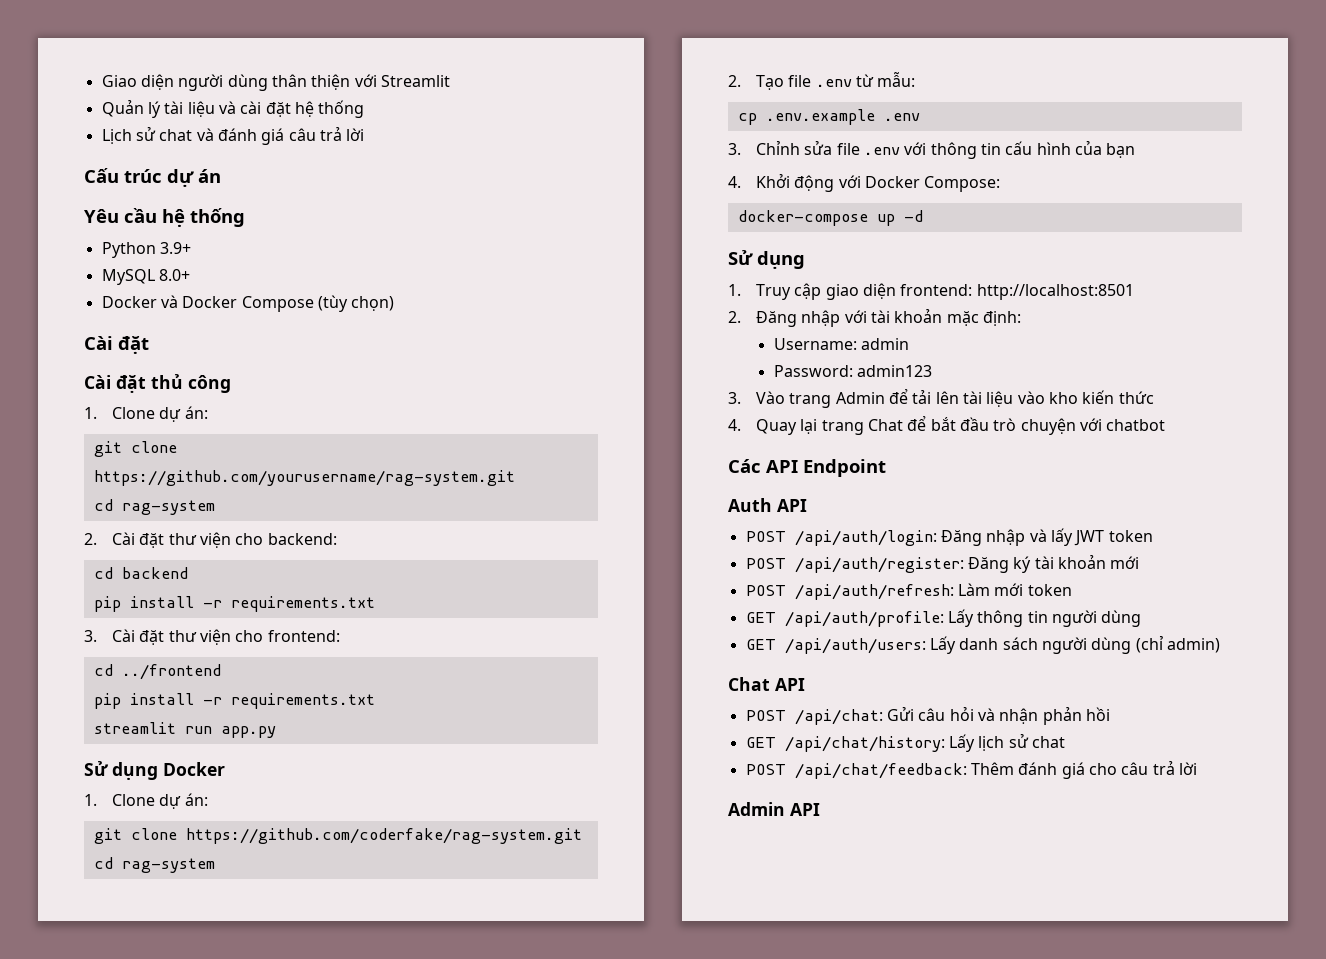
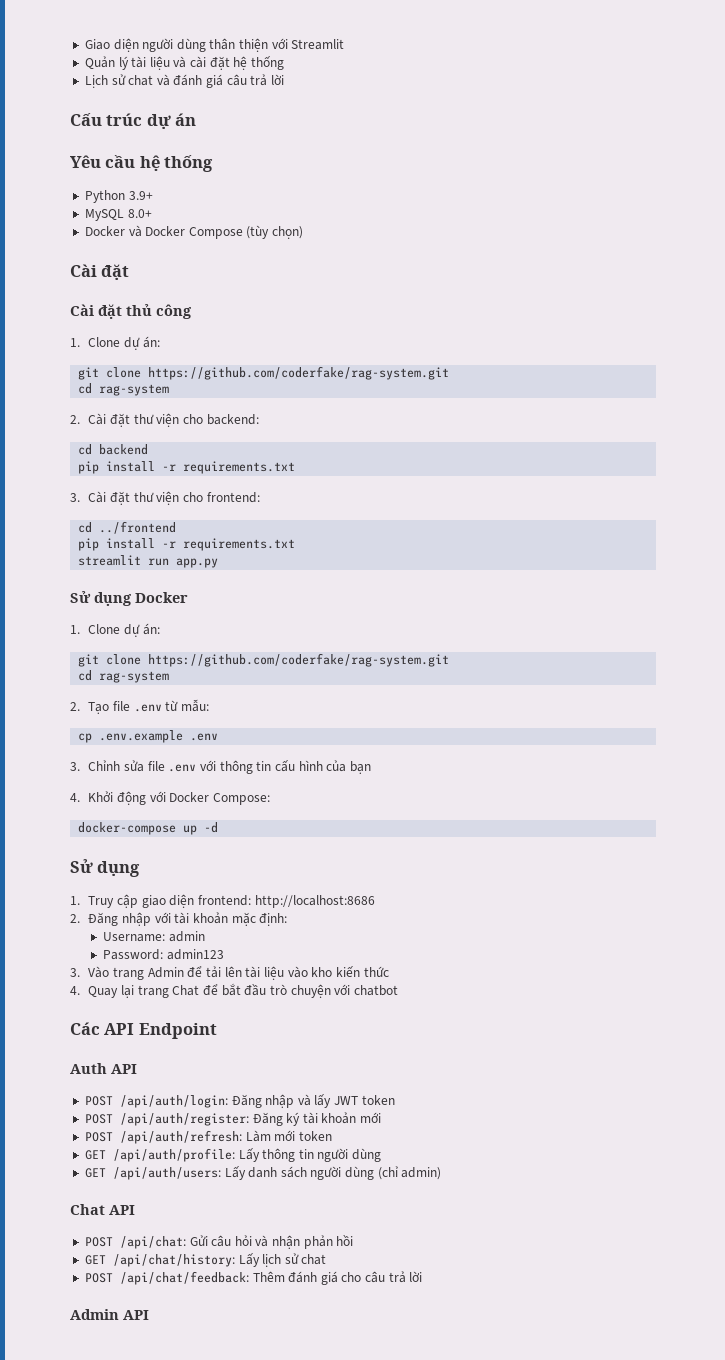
[93,470,515,486] https://github.com/yourusername/rag-system.git -> [148,366,450,380] https://github.com/coderfake/rag-system.git
[976,284,1134,300] http://localhost:8501 -> [254,895,375,908] http://localhost:8686

